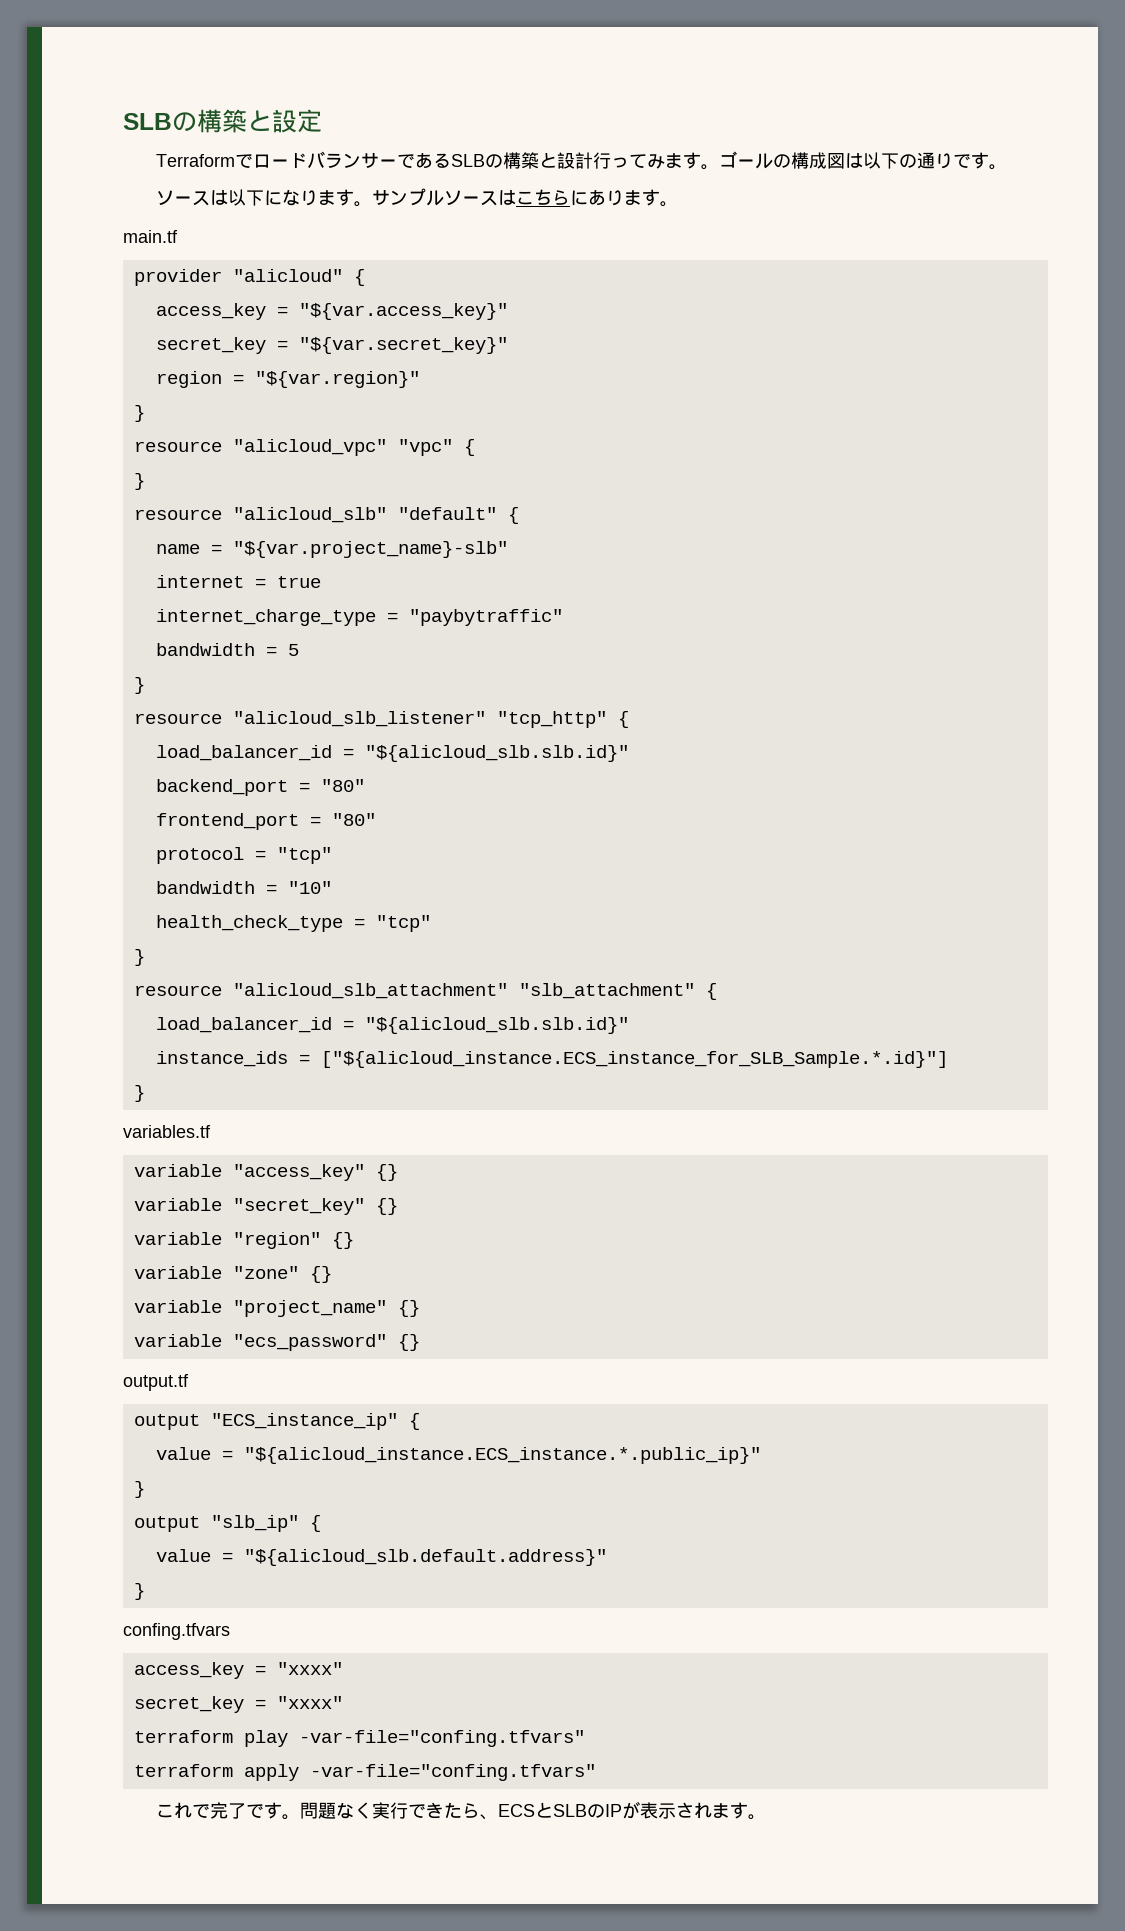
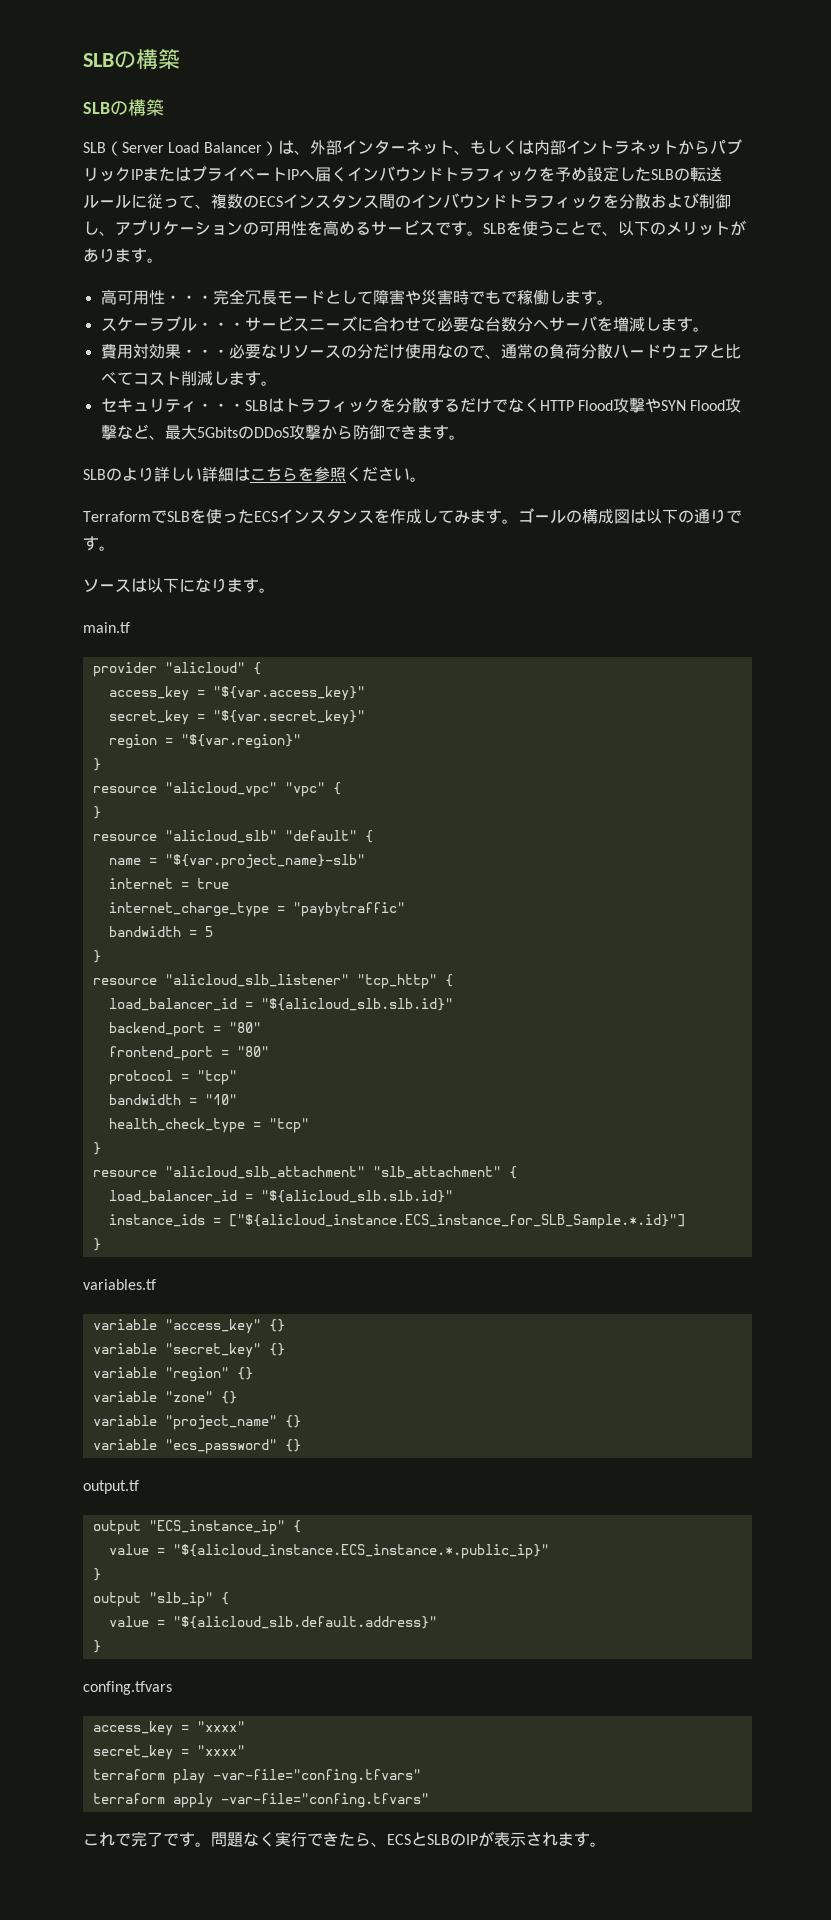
[123,109,322,133] [156,151,630,169] SLBの構築と設定 // TerraformでロードバランサーであるSLBの構築と設計行っ -> [83,49,180,70] [83,99,164,116] [83,139,742,156] [83,166,722,182] [83,193,731,209] [83,220,746,236] [83,248,163,263] [100,289,613,305] [100,316,709,332] [100,344,741,359] [100,371,277,386] [100,397,742,413] [100,424,465,440] [83,467,426,482] [83,509,438,524] SLBの構築 // SLBの構築 // SLB（Server Load Balancer）は、外部インターネット、もしくは内部イントラネットからパブリックIPまたはプライベートIPへ届くインバウンドトラフィックを予め設定したSLBの転送ルールに従って、複数のECSインスタンス間のインバウンドトラフィックを分散および制御し、アプリケーションの可用性を高めるサービスです。SLBを使うことで、以下のメリットがあります。 // 高可用性・・・完全冗長モードとして障害や災害時でもで稼働します。 // スケーラブル・・・サービスニーズに合わせて必要な台数分へサーバを増減します。 // 費用対効果・・・必要なリソースの分だけ使用なので、通常の負荷分散ハードウェアと比べてコスト削減します。 // セキュリティ・・・SLBはトラフィックを分散するだけでなくHTTP Flood攻撃やSYN Flood攻撃など、最大5GbitsのDDoS攻撃から防御できます。 // SLBのより詳しい詳細はこちらを参照ください。 // TerraformでSLBを使ったECSインスタンスを作成し
[372,188,679,207] サンプルソースはこちらにあります。 -> (275, 590) none

